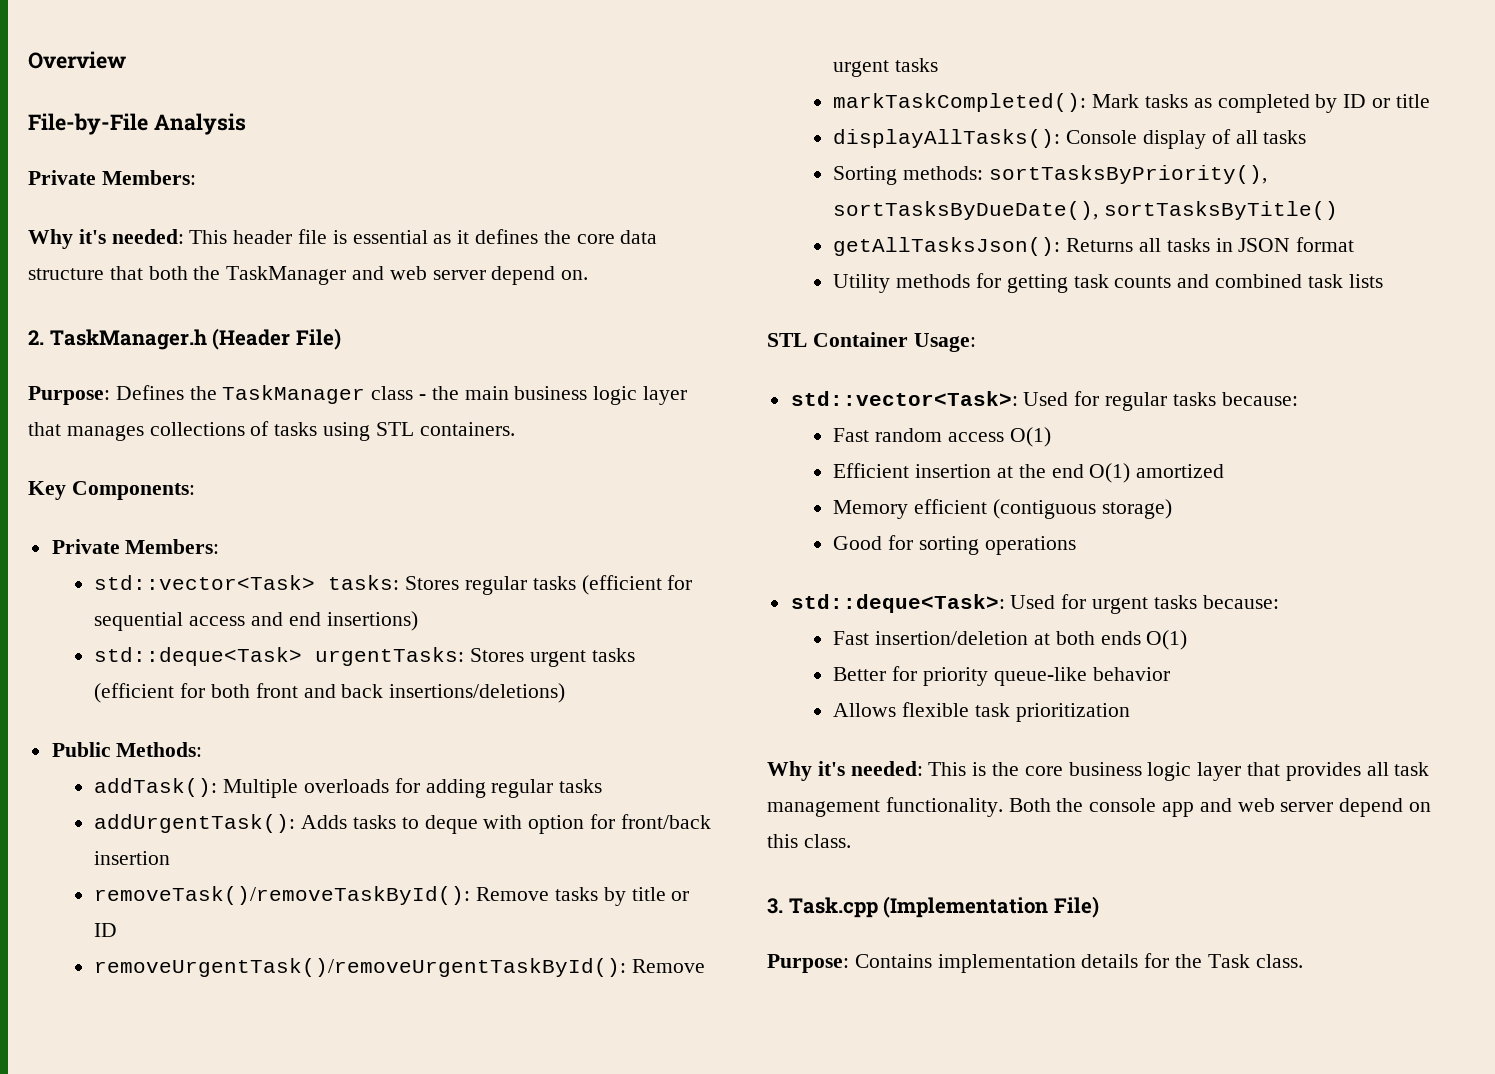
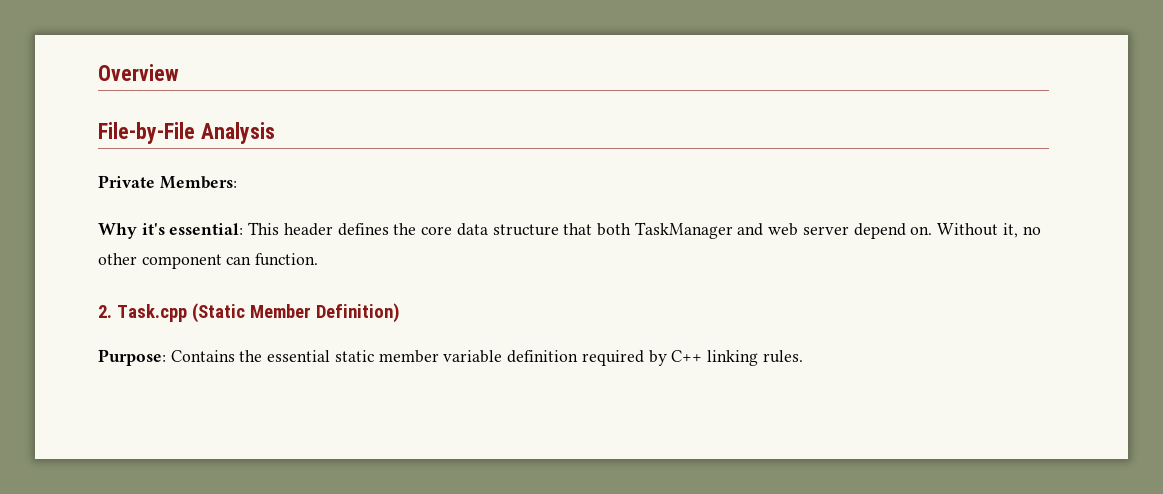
[111,229,184,244] needed: -> [169,223,244,235] essential:
[298,229,470,244] file is essential as it -> (333, 229) none
[193,266,221,280] the -> (631, 229) none
[28,328,341,350] [28,385,688,405] [28,421,515,441] [28,481,195,500] [51,539,220,554] [94,575,693,595] [94,611,418,631] [94,647,635,667] [94,683,566,703] [51,742,203,757] [94,778,603,798] [94,814,711,834] [94,851,171,865] [94,886,690,906] [94,923,118,937] [94,958,706,977] [833,58,939,77] [833,93,1430,113] [833,129,1307,149] [833,165,1268,185] [833,201,1339,220] [833,237,1355,256] [833,273,1383,293] [767,332,976,352] [790,391,1298,411] [833,427,1051,447] [833,463,1225,483] [833,499,1172,519] [833,535,1076,555] [790,594,1279,614] [833,630,1188,650] [833,666,1170,686] [833,702,1130,722] [767,761,1430,781] [767,797,1432,817] [767,834,851,848] [767,896,1099,918] [767,953,1303,973] // 2. TaskManager.h (Header File) // Purpose: Defines the TaskManager class - the main business logic layer that manages collections of tasks using STL containers. // Key Components: // Private Members: // std::vector<Task> tasks: Stores regular tasks (efficient for sequential access and end insertions) // std::deque<Task> urgentTasks: Stores urgent tasks (efficient for both front and back insertions/deletions) // Public Methods: // addTask(): Multiple overloads for adding regular tasks // addUrgentTask(): Adds tasks to deque with option for front/back insertion // removeTask()/removeTaskById(): Remove tasks by title or ID // removeUrgentTask()/removeUrgentTaskById(): Remove urgent tasks // markTaskCompleted(): Mark tasks as completed by ID or title // displayAllTasks(): Console display of all tasks // Sorting methods: sortTasksByPriority(), sortTasksByDueDate(), sortTasksByTitle() // getAllTasksJson(): Returns all tasks in JSON format // Utility methods for getting task counts and combined task lists // STL Container Usage: // std::vector<Task>: Used for regular tasks because: // Fast random access O(1) // Efficient insertion at the end O(1) amortized // Memory efficient (contiguous storage) // Good for sorting operations // std::deque<Task>: Used for urgent tasks because: // Fast insertion/deletion at both ends O(1) // Better for priority queue-like behavior // Allows flexible task prioritization // Why it's needed: This is the core business logic layer that provides all task management functionality. Both the console app and web server depend on this class. // 3. Task.cpp (Implementation File) // Purpose: Contains implementation details for the Task class. -> [937,223,1041,238] [98,253,319,269] [98,303,400,323] [98,349,803,366] Without it, no other component can function. // 2. Task.cpp (Static Member Definition) // Purpose: Contains the essential static member variable definition required by C++ linking rules.

